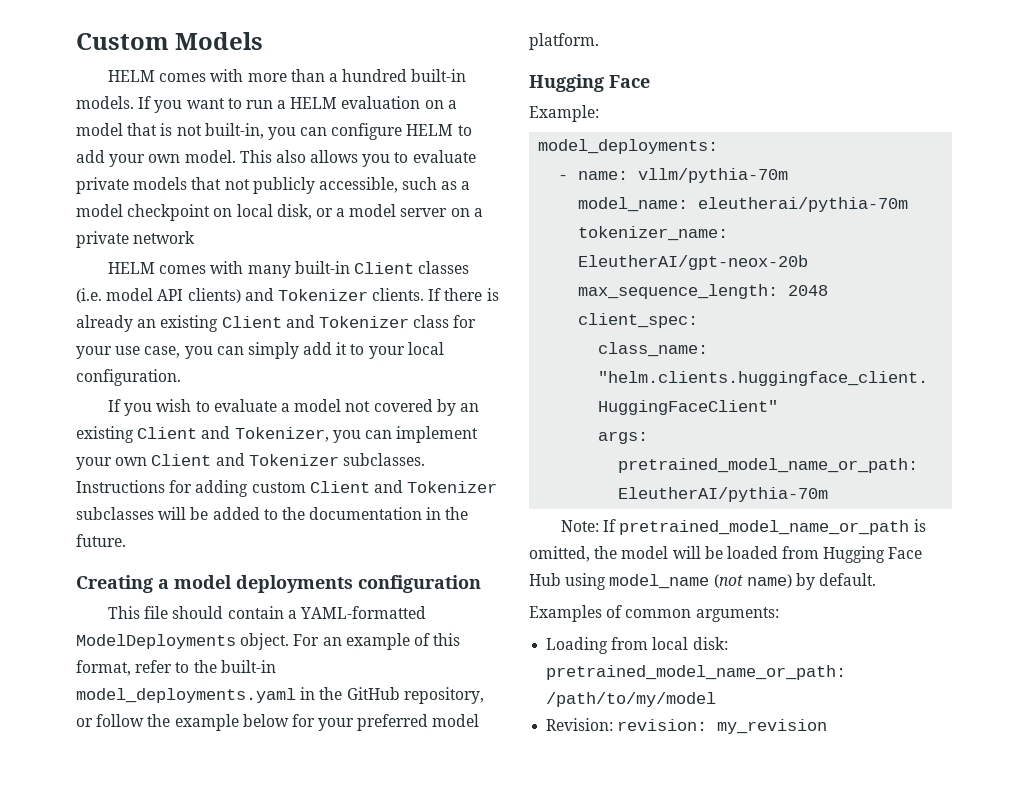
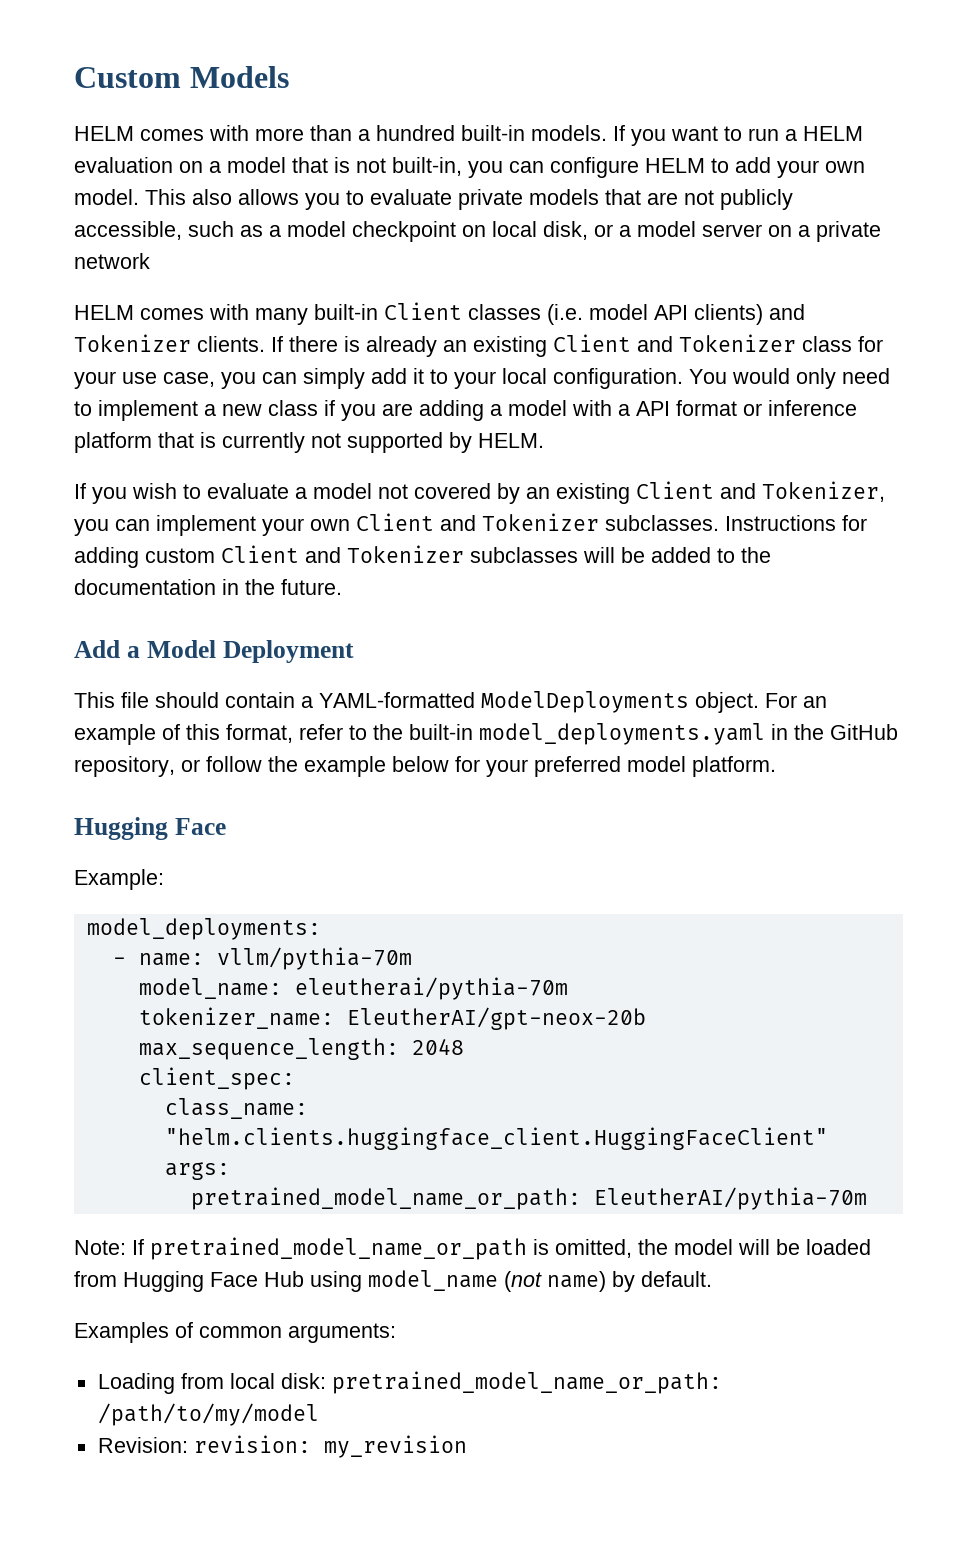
(222, 183) none -> [647,192,678,205] are
(181, 377) none -> [689,368,890,389] [74,400,857,421] [74,432,544,453] You would only need to implement a new class if you are adding a model with a API format or inference platform that is currently not supported by HELM.
[76,575,481,593] Creating a model deployments configuration -> [74,640,354,663] Add a Model Deployment

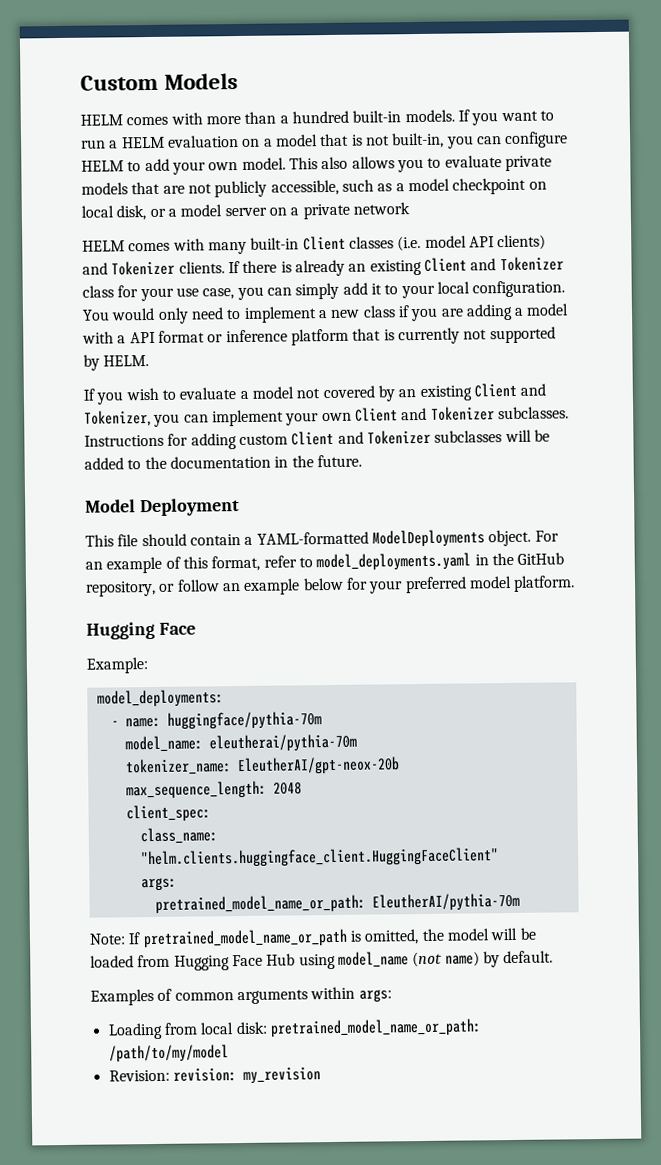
[74,640,140,658] Add a -> (362, 461) none
[373,724,473,740] the built-in -> (313, 562) none
[268,756,298,772] the -> [222,583,241,592] an
[216,947,412,970] vllm/pythia-70m -> [166,711,322,730] huggingface/pythia-70m
[288,1323,396,1343] arguments: -> [236,986,392,1005] arguments within args:

